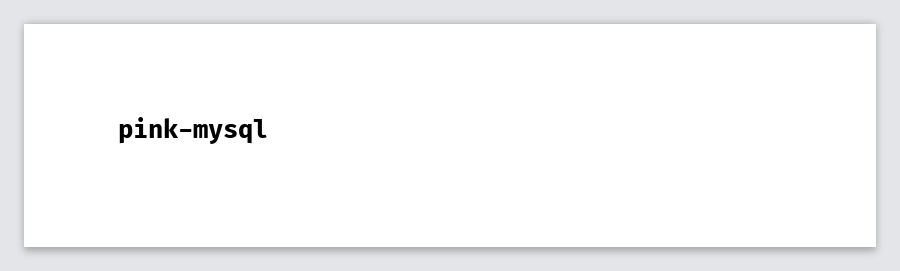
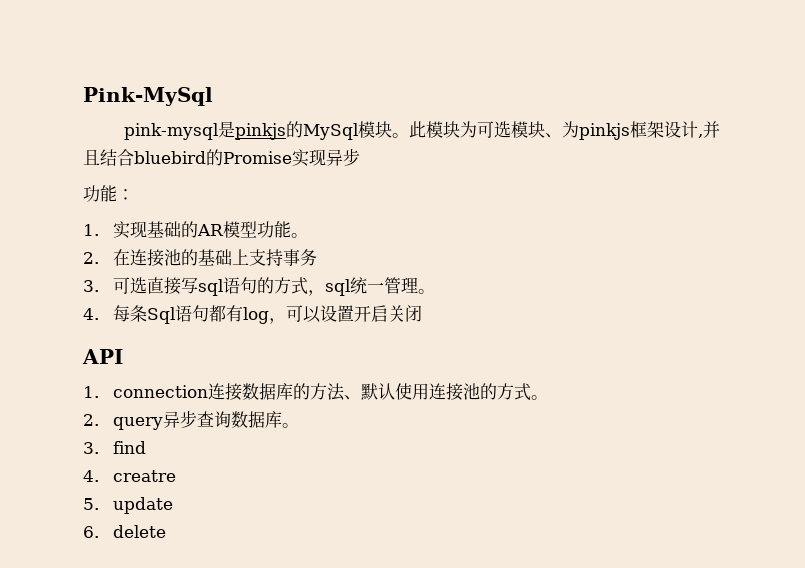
[118,117,268,144] pink-mysql -> [83,87,213,106] [124,121,721,140] [83,148,360,167] [83,185,134,202] [83,221,309,239] [83,249,318,267] [83,277,436,296] [83,305,423,324] [82,349,123,364] [83,383,549,401] [83,410,300,430] [83,441,147,454] [83,470,177,482] [83,497,174,514] [83,525,167,538] Pink-MySql // pink-mysql是pinkjs的MySql模块。此模块为可选模块、为pinkjs框架设计,并且结合bluebird的Promise实现异步 // 功能： // 1.实现基础的AR模型功能。 // 2.在连接池的基础上支持事务 // 3.可选直接写sql语句的方式，sql统一管理。 // 4.每条Sql语句都有log，可以设置开启关闭 // API // 1. connection连接数据库的方法、默认使用连接池的方式。 // 2. query异步查询数据库。 // 3. find // 4. creatre // 5. update // 6. delete

